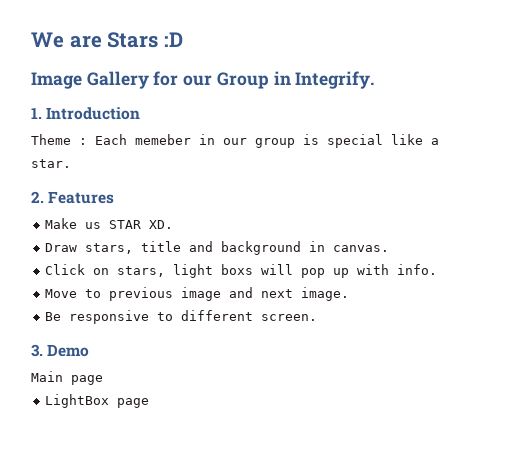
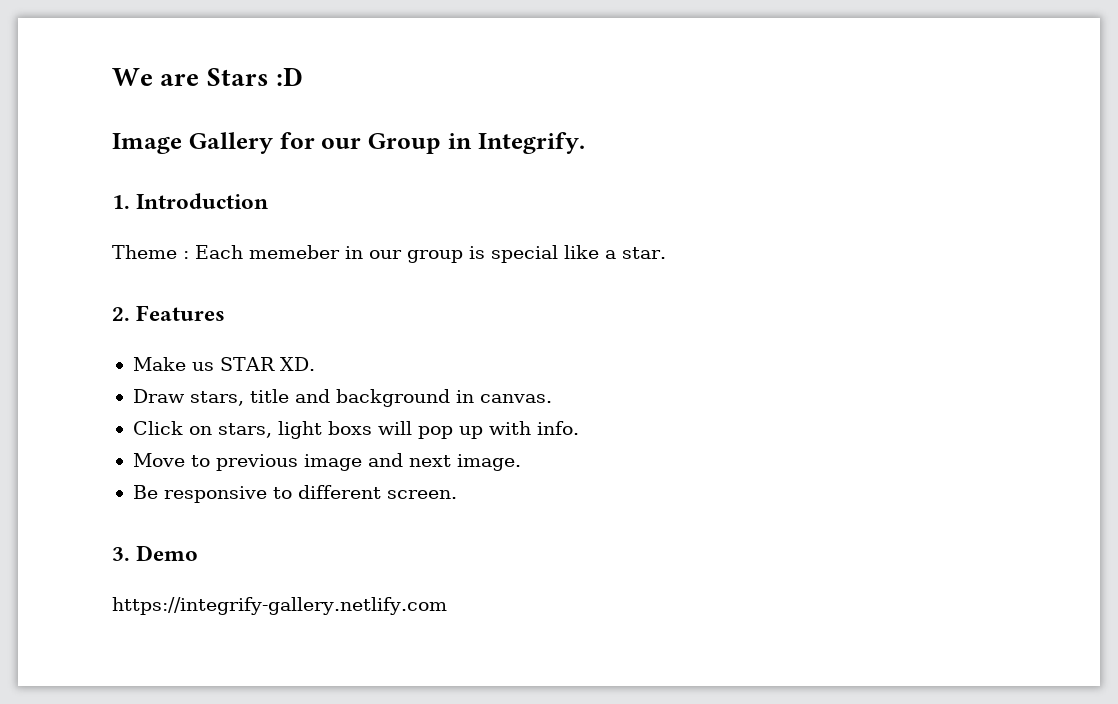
[31,371,103,385] [45,394,150,408] Main page // LightBox page -> [112,597,447,615] https://integrify-gallery.netlify.com

